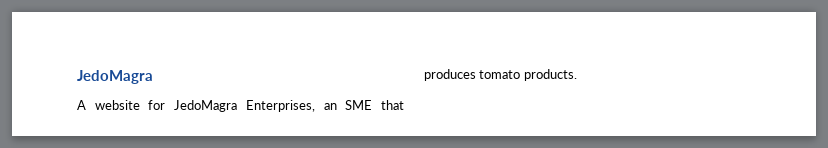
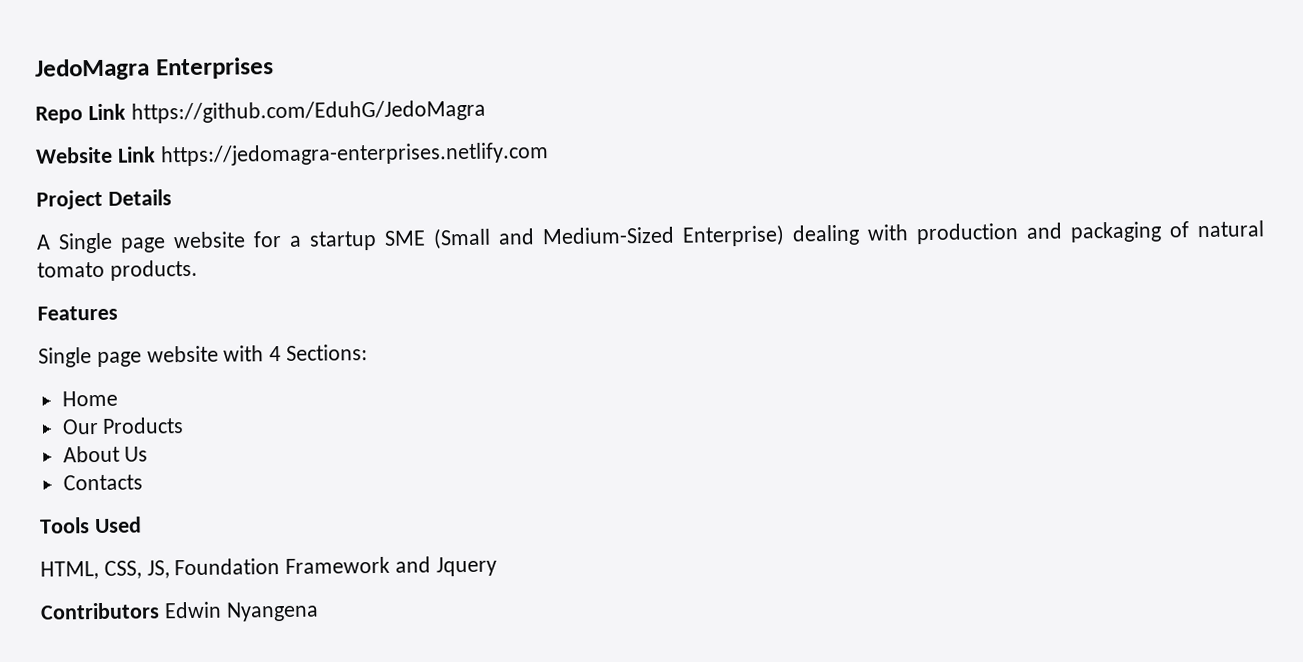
[77,70,153,84] [77,100,404,112] [424,69,577,81] JedoMagra // A website for JedoMagra Enterprises, an SME that produces tomato products. -> [35,57,274,81] [35,99,486,124] [35,142,549,167] [36,189,172,210] [36,220,1265,254] [37,259,198,281] [37,305,118,321] [38,344,369,368] [61,390,118,407] [61,417,185,435] [62,445,149,463] [62,474,143,491] [39,516,142,534] [40,556,497,580] [40,601,319,622] JedoMagra Enterprises // Repo Link https://github.com/EduhG/JedoMagra // Website Link https://jedomagra-enterprises.netlify.com // Project Details // A Single page website for a startup SME (Small and Medium-Sized Enterprise) dealing with production and packaging of natural tomato products. // Features // Single page website with 4 Sections: // Home // Our Products // About Us // Contacts // Tools Used // HTML, CSS, JS, Foundation Framework and Jquery // Contributors Edwin Nyangena

